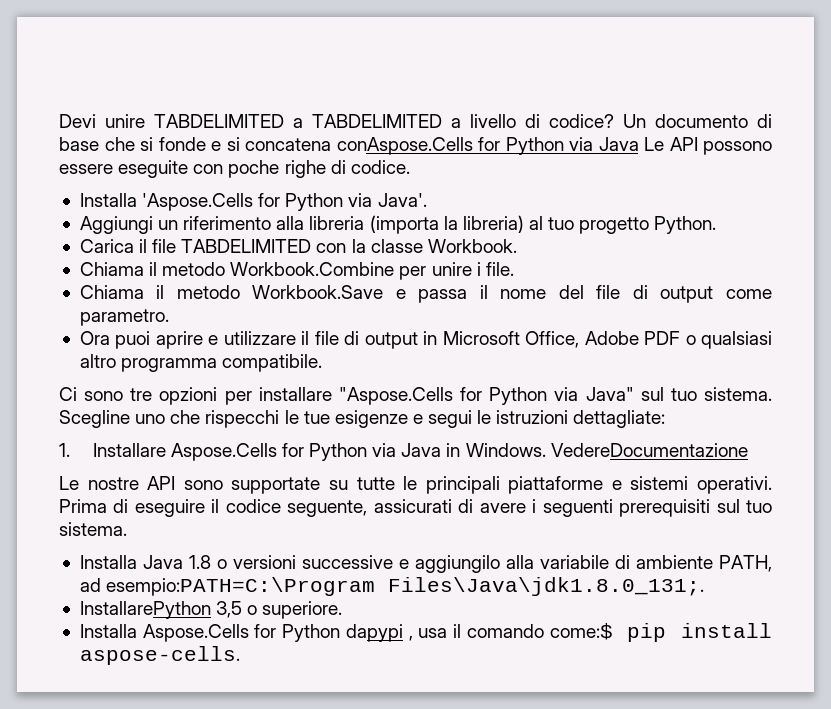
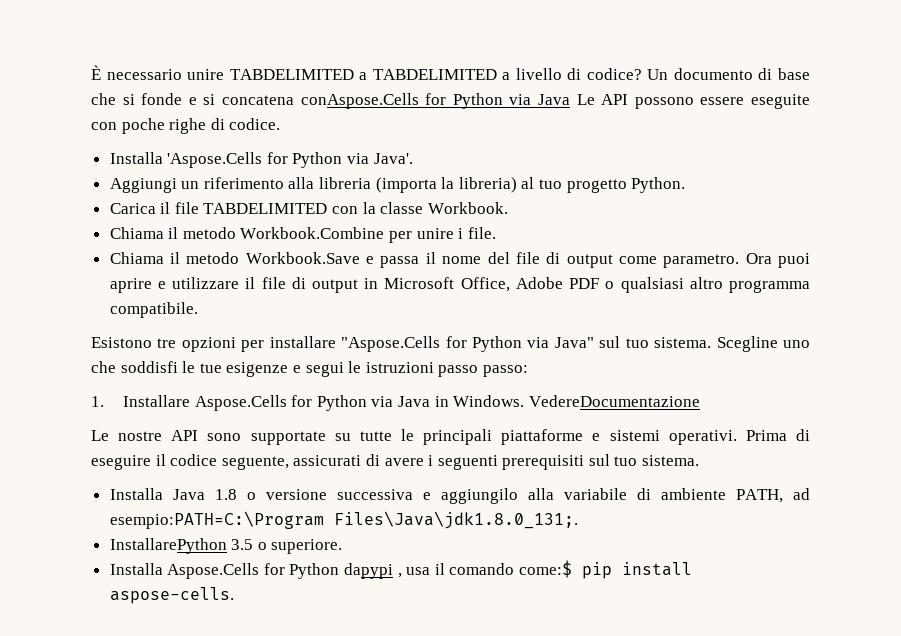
[59,114,96,128] Devi -> [91,65,182,80] È necessario
(169, 317) // -> (740, 261) none
[59,387,124,401] Ci sono -> [91,337,152,348] Esistono
[205,410,280,428] rispecchi -> [120,361,178,373] soddisfi
[573,410,666,428] dettagliate: -> [438,365,528,377] passo passo:
[232,555,393,569] versioni successive -> [265,489,413,500] versione successiva
[216,601,243,618] 3,5 -> [231,539,254,550] 3.5

